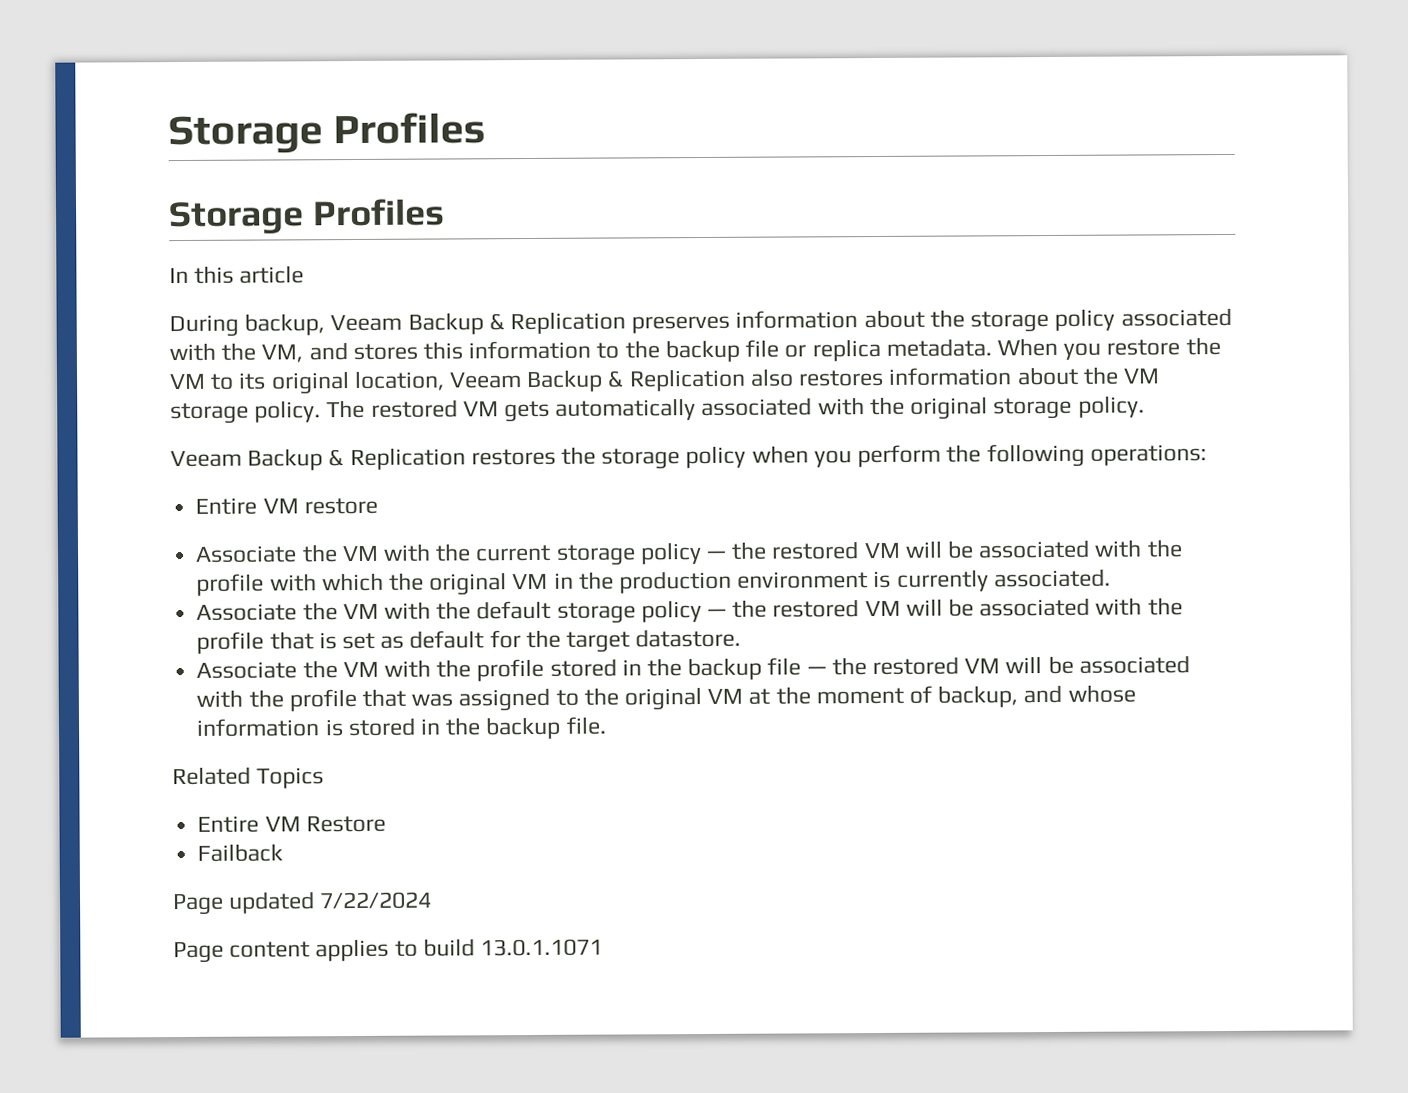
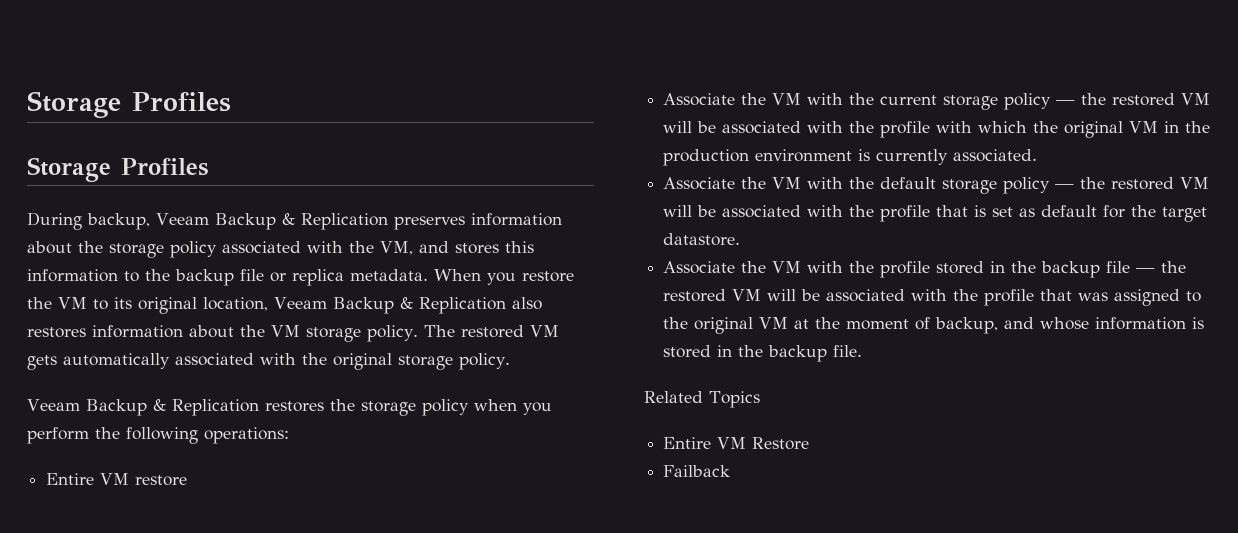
[169,265,305,284] // In this article -> (209, 167) none
[172,891,433,916] [173,938,604,964] // Page updated 7/22/2024 // Page content applies to build 13.0.1.1071 -> (731, 471) none

